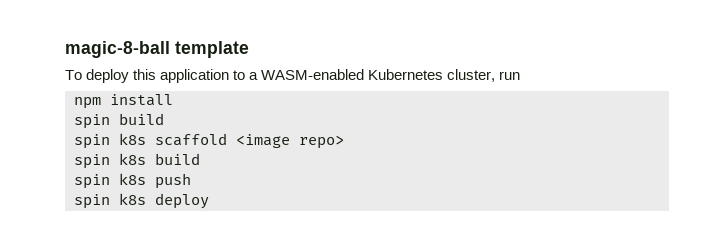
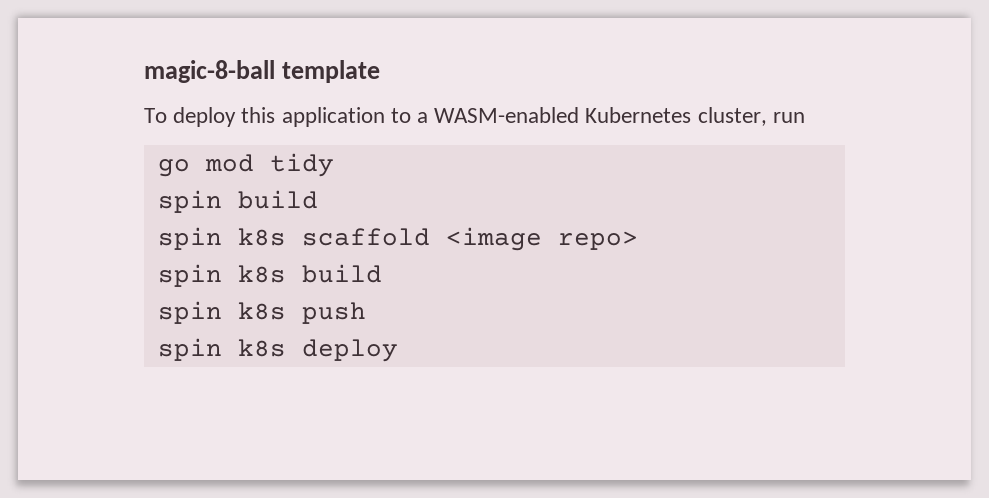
[74,94,173,109] npm install -> [157,153,334,177] go mod tidy

